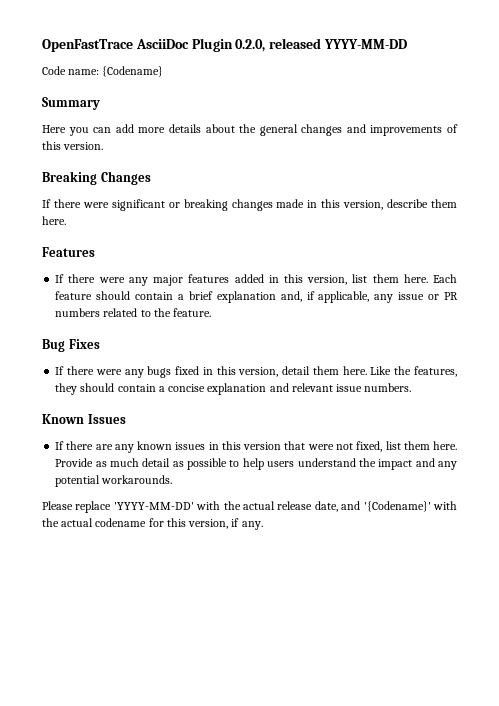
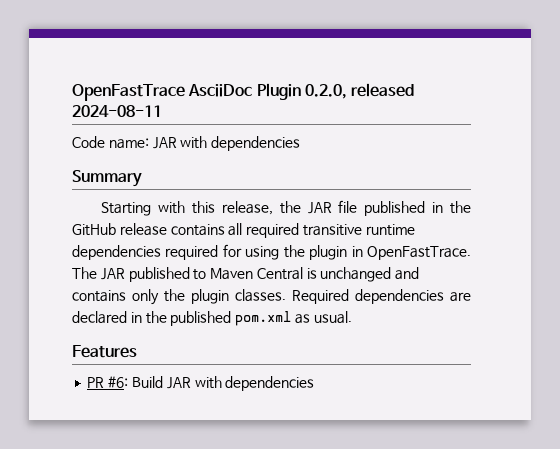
[323,39,407,49] YYYY-MM-DD -> [72,105,162,117] 2024-08-11
[102,66,164,77] [42,97,100,110] [42,124,458,136] [42,141,104,150] [42,171,151,185] [42,199,458,211] [42,216,66,225] [42,247,95,257] [55,274,457,286] [55,291,458,303] [55,308,212,317] [42,339,100,352] [55,366,457,378] [55,383,412,395] [42,414,126,424] [55,441,457,453] [55,458,458,470] [55,475,173,487] [42,501,457,513] [42,518,263,530] {Codename} // Summary // Here you can add more details about the general changes and improvements of this version. // Breaking Changes // If there were significant or breaking changes made in this version, describe them here. // Features // If there were any major features added in this version, list them here. Each feature should contain a brief explanation and, if applicable, any issue or PR numbers related to the feature. // Bug Fixes // If there were any bugs fixed in this version, detail them here. Like the features, they should contain a concise explanation and relevant issue numbers. // Known Issues // If there are any known issues in this version that were not fixed, list them here. Provide as much detail as possible to help users understand the impact and any potential workarounds. // Please replace 'YYYY-MM-DD' with the actual release date, and '{Codename}' with the actual codename for this version, if any. -> [152,136,301,151] [72,170,142,187] [101,200,471,216] [72,223,415,238] [72,244,472,260] [72,267,420,282] [72,289,471,305] [72,311,352,326] [72,345,137,358] [87,376,315,391] JAR with dependencies // Summary // Starting with this release, the JAR file published in the GitHub release contains all required transitive runtime dependencies required for using the plugin in OpenFastTrace. The JAR published to Maven Central is unchanged and contains only the plugin classes. Required dependencies are declared in the published pom.xml as usual. // Features // PR #6: Build JAR with dependencies

